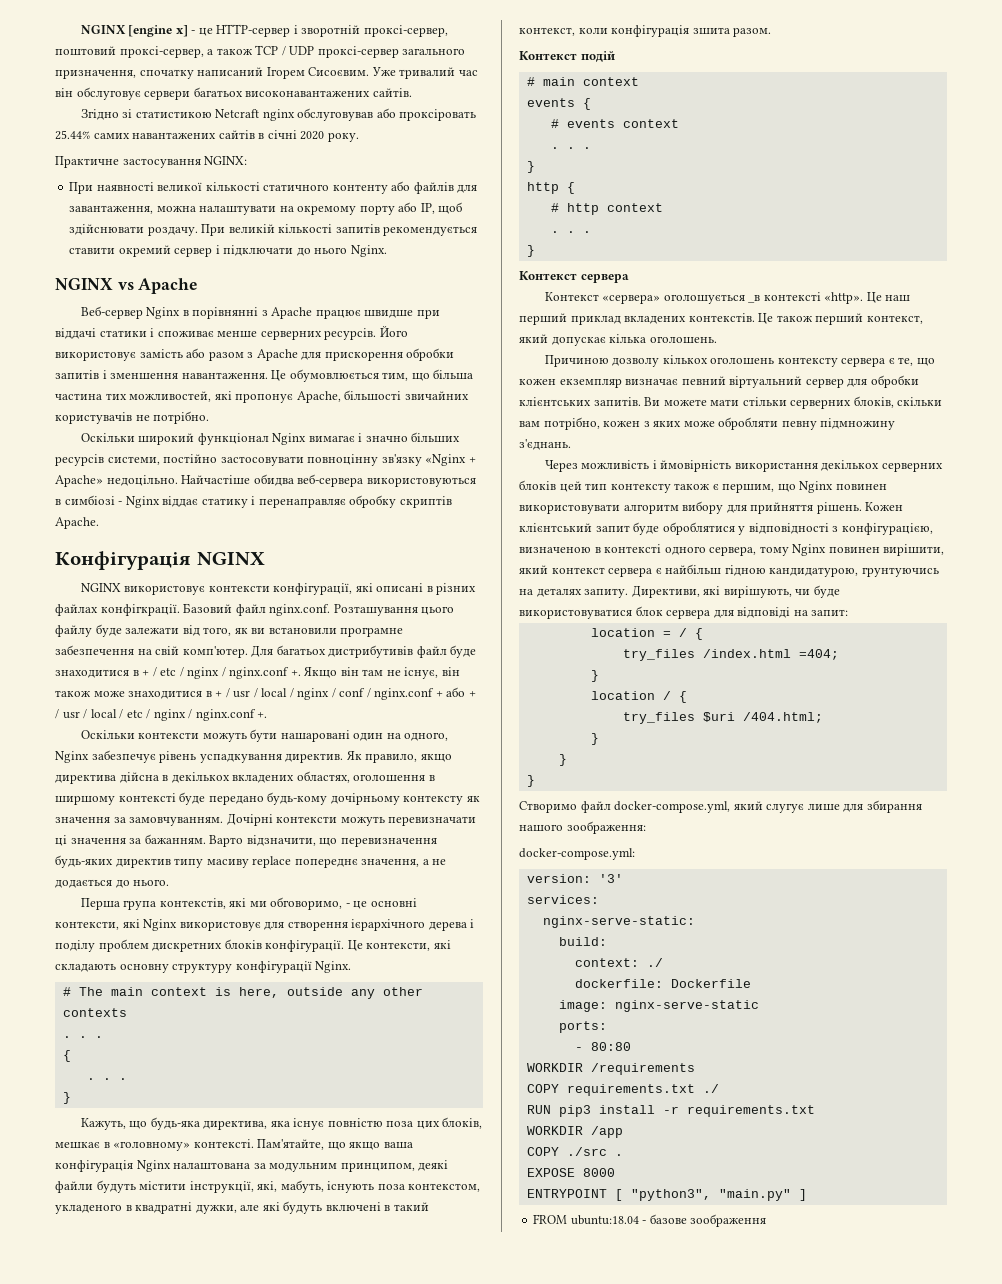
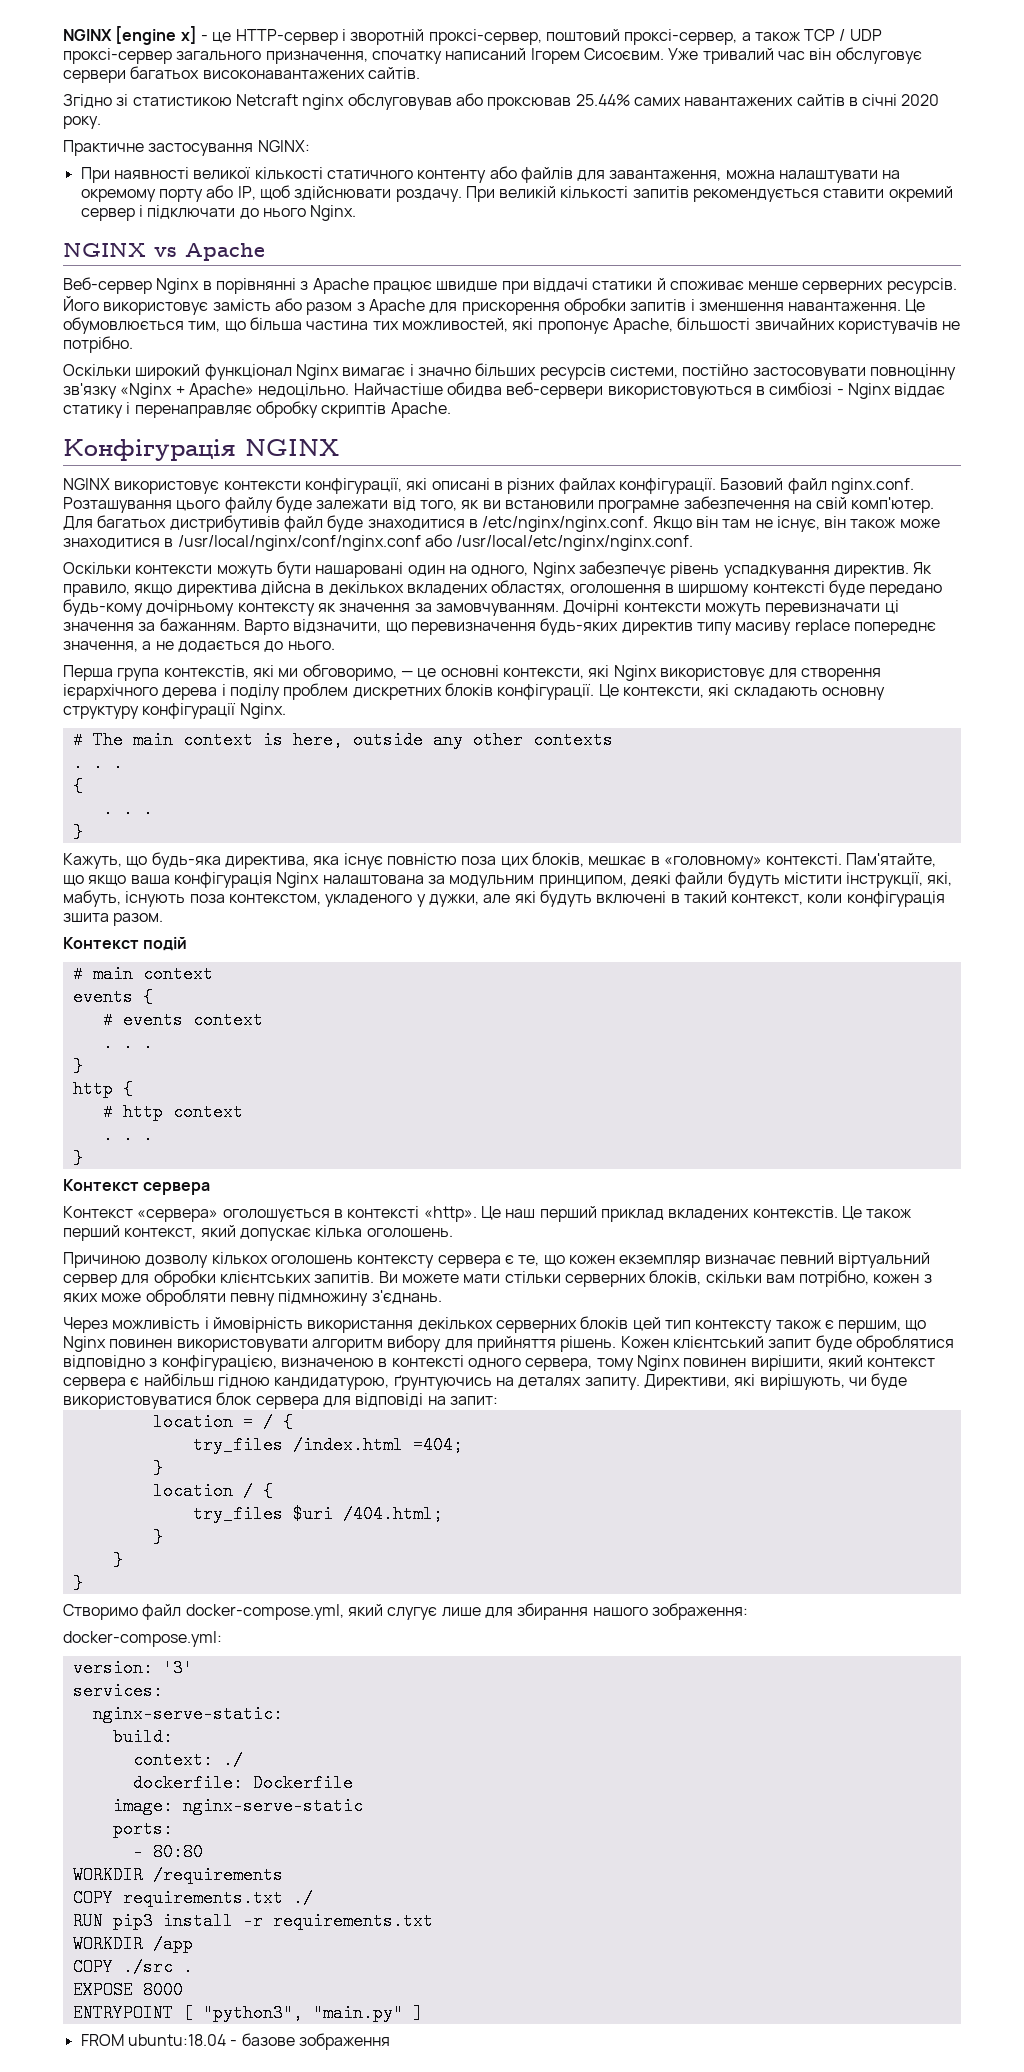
[399,109,477,121] проксіровать -> [487,97,572,110] проксював
[150,328,155,337] і -> [656,278,666,290] й
[297,474,364,487] веб-сервера -> [506,382,604,399] веб-сервери
[100,604,180,616] конфігкрації. -> [618,478,716,494] конфігурації.
[142,667,301,679] + / etc / nginx / nginx.conf +. -> [482,516,649,532] /etc/nginx/nginx.conf.
[215,687,476,700] [55,709,268,721] + / usr / local / nginx / conf / nginx.conf + або + / usr / local / etc / nginx / nginx.conf +. -> [177,534,694,551] /usr/local/nginx/conf/nginx.conf або /usr/local/etc/nginx/nginx.conf.
[345,903,350,907] - -> [400,671,413,677] —
[125,1202,193,1214] в квадратні -> [416,894,426,907] у
[748,295,761,303] _в -> [333,1209,343,1218] в
[738,523,829,535] у відповідності -> [63,1355,145,1369] відповідно
[861,567,939,577] грунтуючись -> [393,1375,492,1390] ґрунтуючись
[566,821,646,834] зоображення: -> [651,1603,748,1620] зображення:
[690,1214,767,1227] зоображення -> [298,2033,390,2050] зображення

